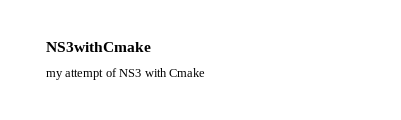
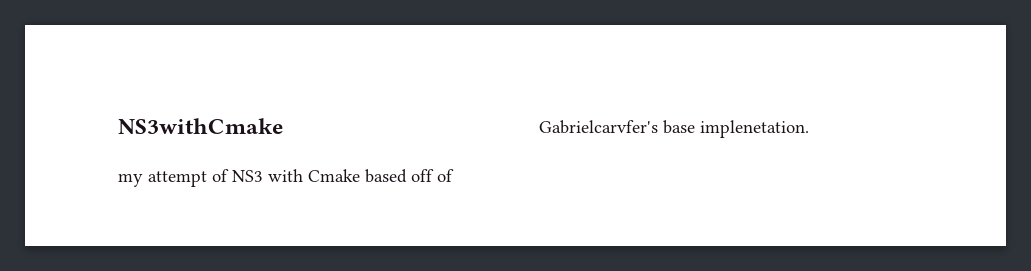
(205, 72) none -> [365,169,454,183] [539,120,809,138] based off of Gabrielcarvfer's base implenetation.

